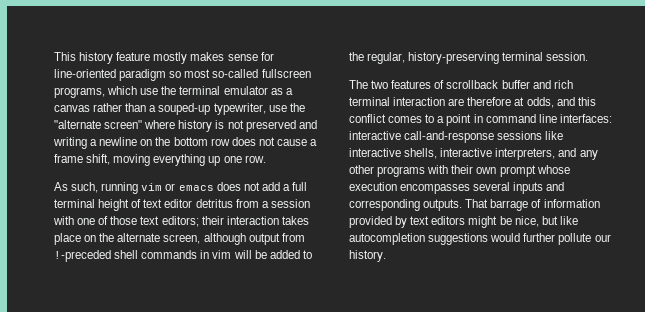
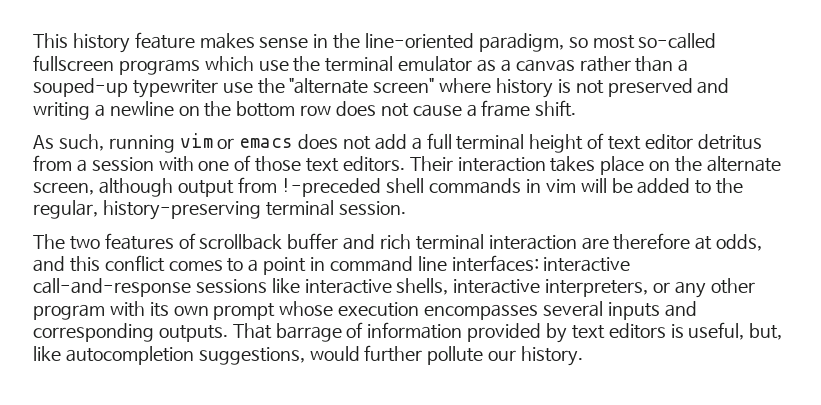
[153,52,188,64] mostly -> (195, 40) none
[260,52,274,61] [54,69,167,81] for line-oriented paradigm -> [313,33,564,52] in the line-oriented paradigm,
[54,87,105,98] programs, -> [118,59,200,75] programs
[213,103,266,115] typewriter, -> [132,79,218,98] typewriter
[86,154,266,166] shift, moving everything up one row. -> [535,100,577,117] shift.
[161,216,224,227] editors; their -> [342,156,453,172] editors. Their
[558,148,577,157] and -> [653,282,671,293] or
[377,165,474,177] programs with their -> [33,301,169,320] program with its
[468,216,558,228] might be nice, but -> [670,322,783,340] is useful, but,
[428,233,489,245] suggestions -> [198,347,305,365] suggestions,

